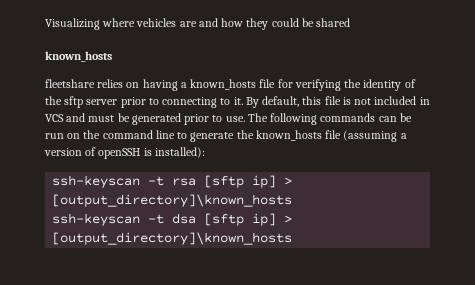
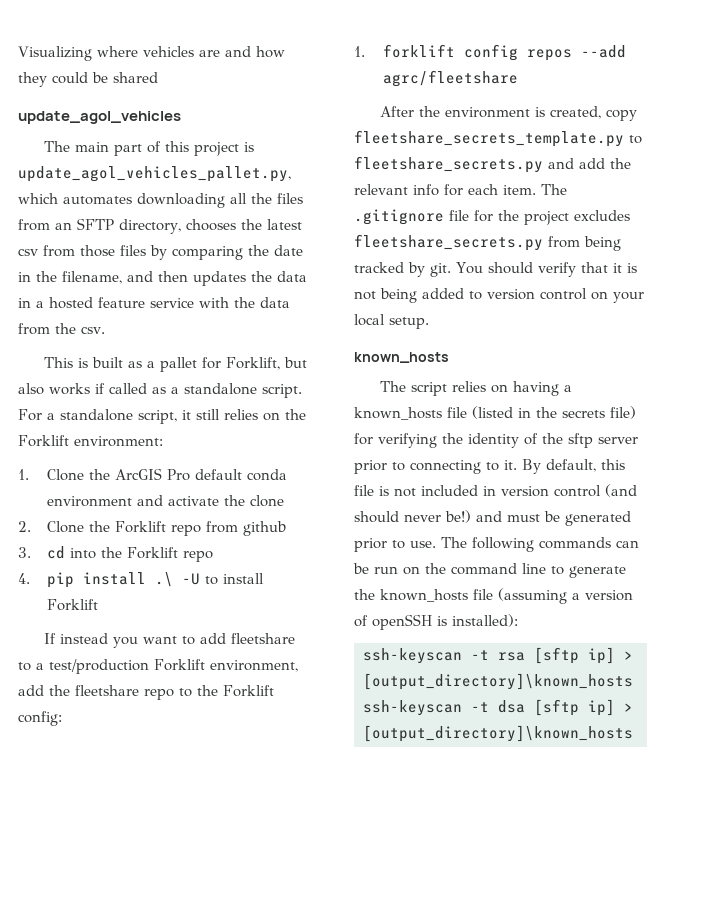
(351, 22) none -> [18,111,181,124] [44,141,255,156] [18,166,291,182] [18,193,303,208] [18,218,302,234] [18,245,303,260] [18,271,307,286] [18,297,290,309] [18,323,105,335] [44,357,308,372] [18,383,302,398] [18,409,306,424] [18,435,163,447] [18,468,287,481] [46,495,284,507] [18,521,286,536] [18,546,213,562] [18,572,264,588] [46,599,98,611] [44,633,296,648] [18,659,298,674] [18,685,274,700] [18,711,62,726] [354,44,626,61] [382,70,518,87] [380,106,638,121] [354,130,642,147] [354,156,631,173] [354,184,567,196] [354,209,630,225] [354,234,621,251] [354,262,637,277] [354,288,644,303] [354,314,429,329] // update_agol_vehicles // The main part of this project is update_agol_vehicles_pallet.py, which automates downloading all the files from an SFTP directory, chooses the latest csv from those files by comparing the date in the filename, and then updates the data in a hosted feature service with the data from the csv. // This is built as a pallet for Forklift, but also works if called as a standalone script. For a standalone script, it still relies on the Forklift environment: // 1. Clone the ArcGIS Pro default conda environment and activate the clone // 2. Clone the Forklift repo from github // 3. cd into the Forklift repo // 4. pip install .\ -U to install Forklift // If instead you want to add fleetshare to a test/production Forklift environment, add the fleetshare repo to the Forklift config: // 1. forklift config repos --add agrc/fleetshare // After the environment is created, copy fleetshare_secrets_template.py to fleetshare_secrets.py and add the relevant info for each item. The .gitignore file for the project excludes fleetshare_secrets.py from being tracked by git. You should verify that it is not being added to version control on your local setup.
[45,79,95,88] fleetshare -> [380,381,448,396] The script
(276, 83) none -> [472,406,636,419] (listed in the secrets file)
[45,114,64,122] VCS -> [501,484,637,497] [354,510,471,523] version control (and should never be!)

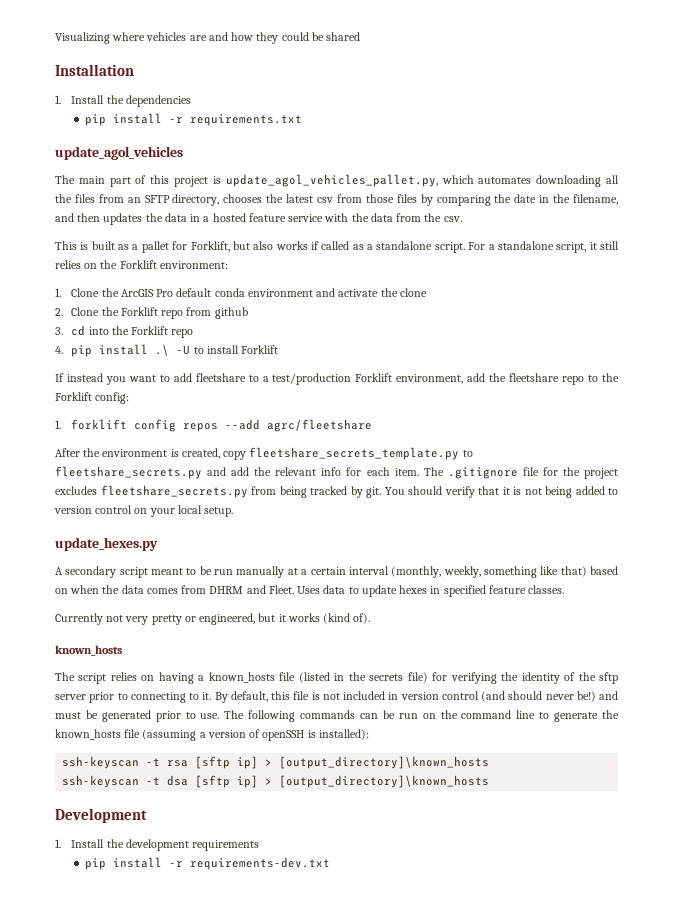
(158, 77) none -> [55,64,134,76] [55,95,191,107] [84,113,302,126] // Installation // 1. Install the dependencies // pip install -r requirements.txt
(429, 323) none -> [55,537,158,551] [55,566,619,578] [55,585,565,597] [55,613,371,625] // update_hexes.py // A secondary script meant to be run manually at a certain interval (monthly, weekly, something like that) based on when the data comes from DHRM and Fleet. Uses data to update hexes in specified feature classes. // Currently not very pretty or engineered, but it works (kind of).
(633, 733) none -> [55,808,147,823] [55,839,260,851] [84,857,330,870] // Development // 1. Install the development requirements // pip install -r requirements-dev.txt

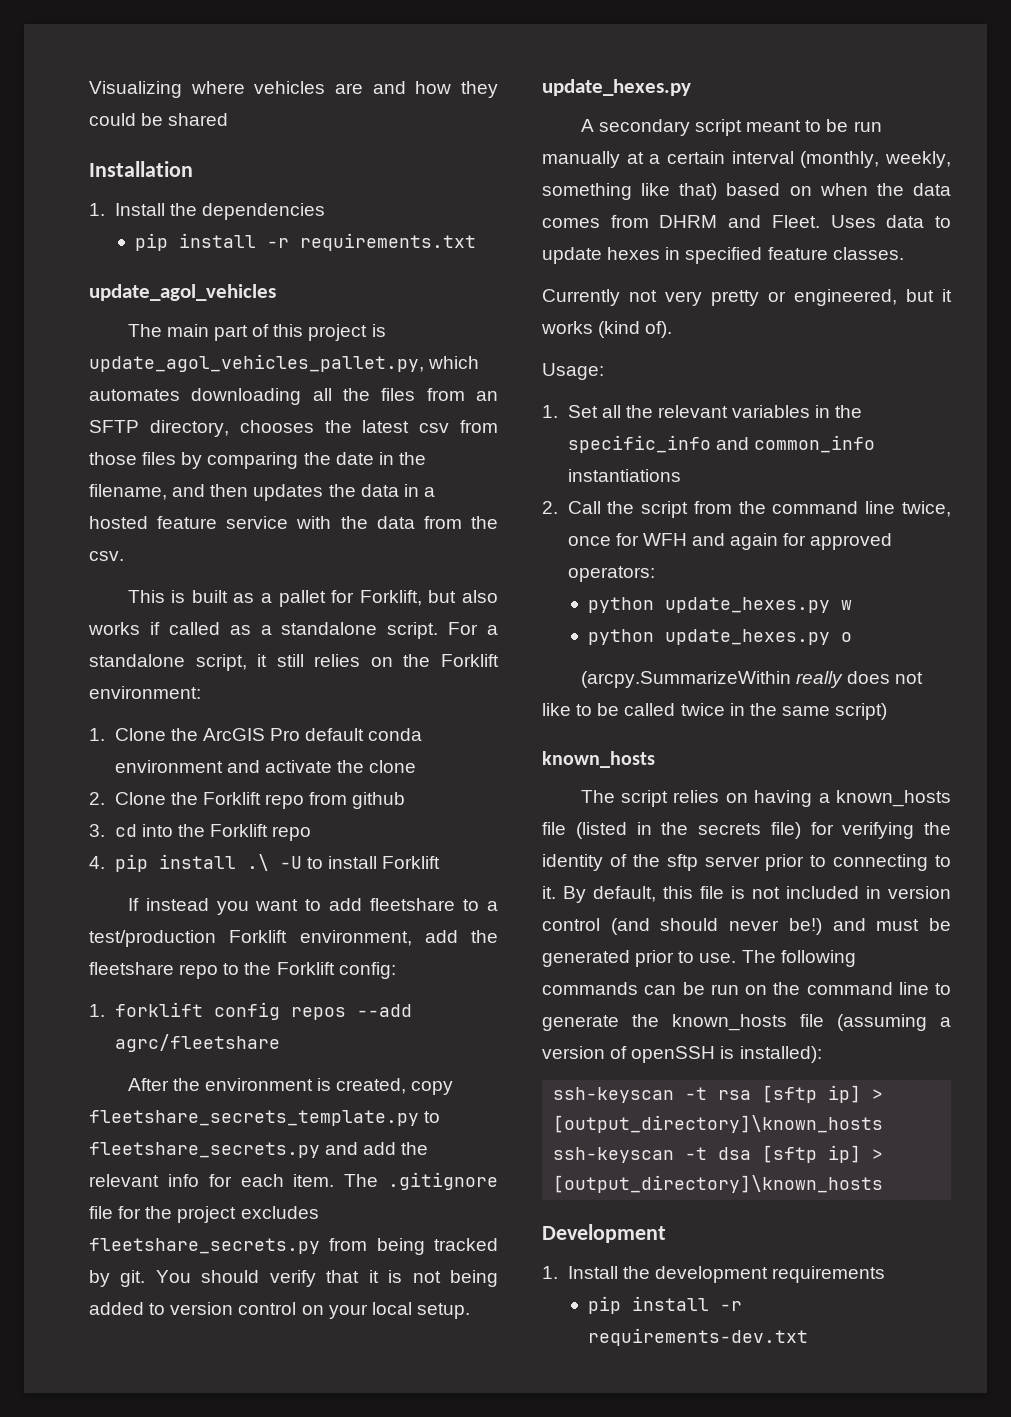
(371, 618) none -> [542,363,604,380] [542,405,863,418] [567,435,875,453] [567,469,681,482] [542,501,951,518] [567,533,893,550] [567,566,655,582] [588,597,853,613] [588,629,853,645] [580,671,924,688] [542,703,888,720] // Usage: // 1. Set all the relevant variables in the specific_info and common_info instantiations // 2. Call the script from the command line twice, once for WFH and again for approved operators: // python update_hexes.py w // python update_hexes.py o // (arcpy.SummarizeWithin really does not like to be called twice in the same script)

